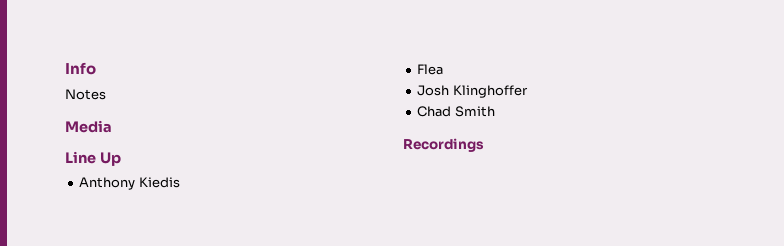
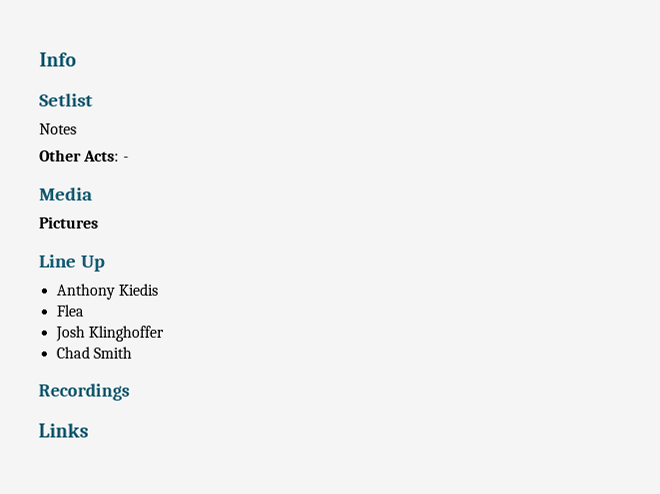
(96, 68) none -> [39,93,93,107] // Setlist
(106, 94) none -> [39,149,129,162] // Other Acts: -
(112, 126) none -> [39,216,99,229] // Pictures
(484, 145) none -> [38,422,89,438] // Links

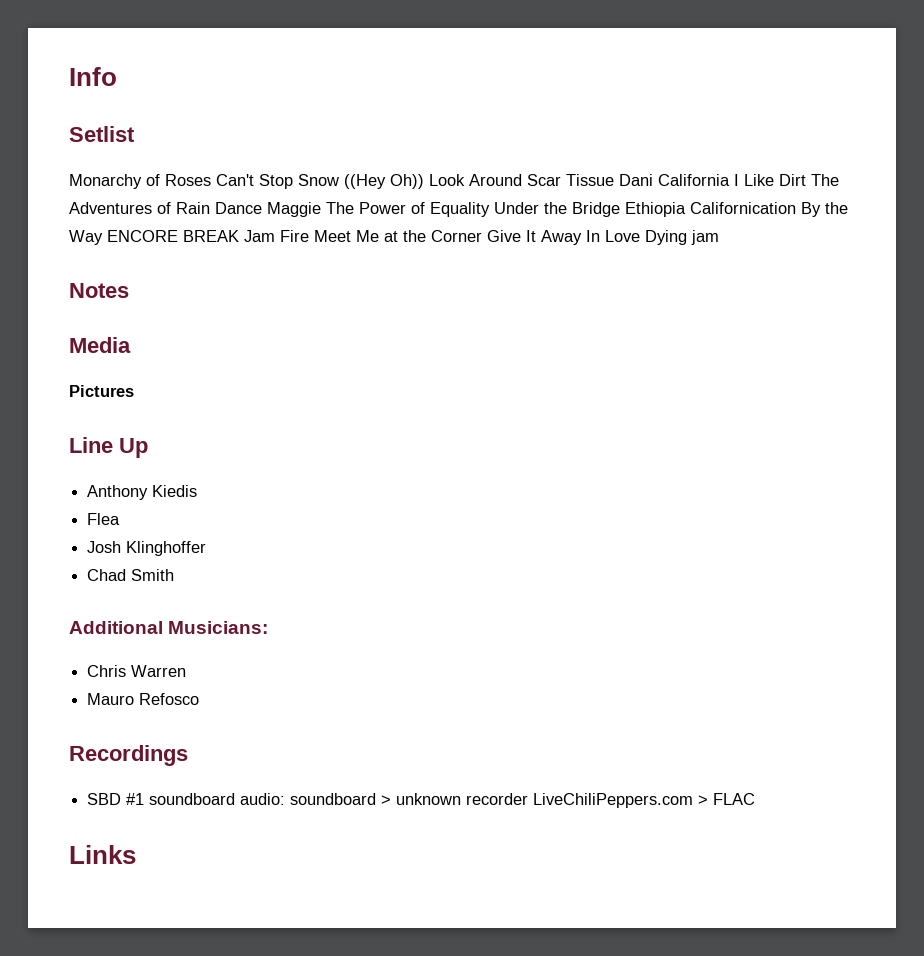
[39,123,77,135] [39,149,129,162] Notes // Other Acts: - -> [69,174,839,189] [69,202,848,217] [69,230,719,245] [69,283,129,298] Monarchy of Roses Can't Stop Snow ((Hey Oh)) Look Around Scar Tissue Dani California I Like Dirt The Adventures of Rain Dance Maggie The Power of Equality Under the Bridge Ethiopia Californication By the Way ENCORE BREAK Jam Fire Meet Me at the Corner Give It Away In Love Dying jam // Notes
[38,383,130,401] Recordings -> [69,621,269,634] [87,665,187,677] [87,693,200,705] [69,745,188,766] [87,793,756,808] Additional Musicians: // Chris Warren // Mauro Refosco // Recordings // SBD #1 soundboard audio: soundboard > unknown recorder LiveChiliPeppers.com > FLAC

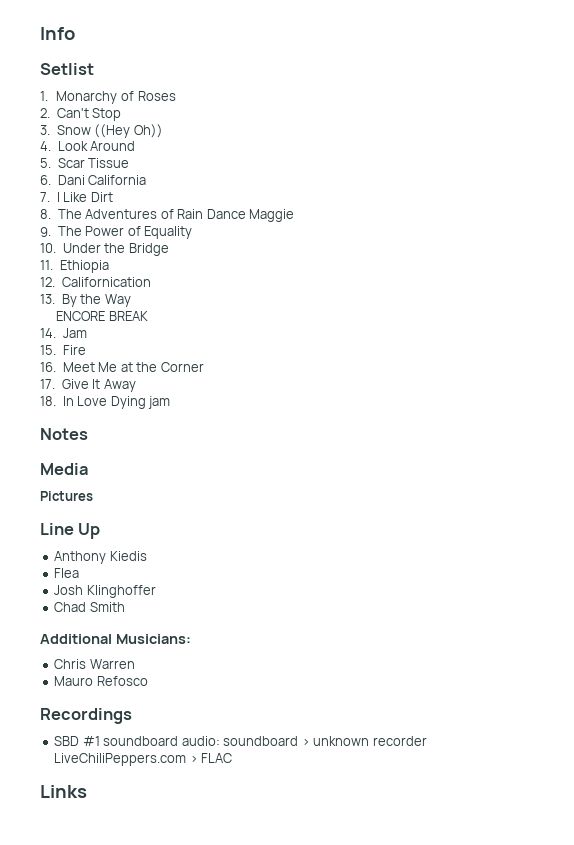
(135, 134) none -> [40,91,48,101] 1.
(211, 180) none -> [40,108,50,118] // 2.
(293, 181) none -> [40,125,50,135] // 3.
(424, 181) none -> [40,141,51,151] // 4.
(522, 180) none -> [40,158,51,168] // 5.
(614, 180) none -> [40,175,51,185] // 6.
(730, 180) none -> [40,192,50,202] // 7.
(806, 180) none -> [40,209,51,219] // 8.
(321, 209) none -> [40,227,51,237] // 9.
(490, 209) none -> [40,243,56,253] // 10.
(620, 209) none -> [40,260,53,270] // 11.
(686, 209) none -> [40,277,55,287] // 12.
(796, 208) none -> [40,294,55,304] // 13.
(103, 237) none -> (131, 300) //
(239, 236) none -> [40,328,56,338] // 14.
(275, 236) none -> [40,345,56,355] // 15.
(309, 236) none -> [40,362,56,372] // 16.
(482, 236) none -> [40,379,55,389] // 17.
(582, 237) none -> [40,396,56,406] // 18.

